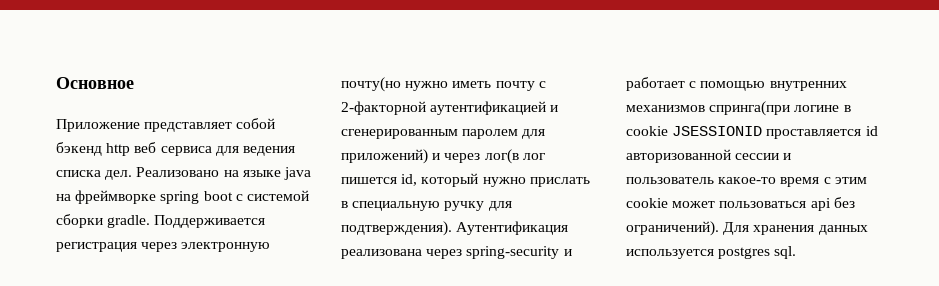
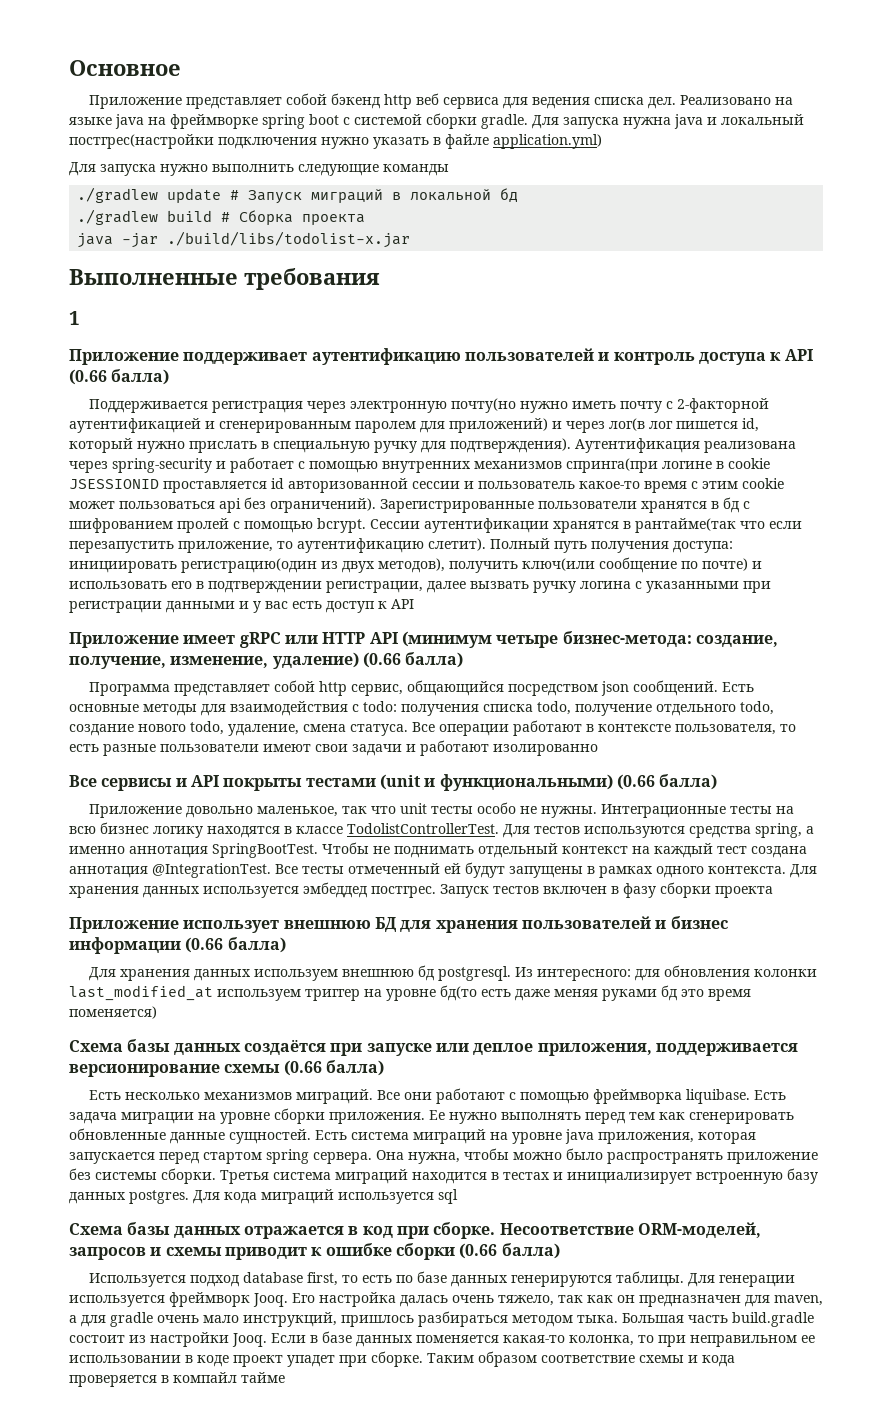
(151, 221) none -> [532,114,804,129] [69,134,602,149] [69,162,449,176] [77,187,519,204] [77,209,366,225] [77,231,411,248] [69,268,380,290] [69,311,80,325] [69,348,813,365] [69,369,170,385] Для запуска нужна java и локальный постгрес(настройки подключения нужно указать в файле application.yml) // Для запуска нужно выполнить следующие команды // ./gradlew update # Запуск миграций в локальной бд // ./gradlew build # Сборка проекта // java -jar ./build/libs/todolist-x.jar // Выполненные требования // 1 // Приложение поддерживает аутентификацию пользователей и контроль доступа к API (0.66 балла) //
[723,222,868,235] [626,246,797,259] Для хранения данных используется postgres sql. -> [380,497,750,513] [69,518,802,533] [69,538,733,553] [69,557,762,573] [69,581,771,593] [69,599,414,613] [69,631,778,648] [69,652,464,669] [88,680,754,696] [69,701,774,716] [69,720,796,736] [69,740,598,756] [69,774,718,791] [88,802,794,818] [69,822,814,838] [69,842,807,858] [69,862,817,878] [69,882,773,898] [69,916,728,933] [69,937,286,954] [88,965,817,981] [69,985,751,1001] [69,1006,157,1019] [69,1039,798,1056] [69,1060,384,1077] [88,1088,786,1104] [69,1108,794,1124] [69,1128,756,1144] [69,1148,818,1164] [69,1168,818,1184] [69,1189,458,1204] [69,1222,761,1239] [69,1243,560,1260] [88,1271,795,1287] [69,1292,823,1307] [69,1311,814,1327] [69,1331,815,1347] [69,1351,735,1367] [69,1372,285,1387] Зарегистрированные пользователи хранятся в бд с шифрованием пролей с помощью bcrypt. Сессии аутентификации хранятся в рантайме(так что если перезапустить приложение, то аутентификацию слетит). Полный путь получения доступа: инициировать регистрацию(один из двух методов), получить ключ(или сообщение по почте) и использовать его в подтверждении регистрации, далее вызвать ручку логина с указанными при регистрации данными и у вас есть доступ к API // Приложение имеет gRPC или HTTP API (минимум четыре бизнес-метода: создание, получение, изменение, удаление) (0.66 балла) // Программа представляет собой http сервис, общающийся посредством json сообщений. Есть основные методы для взаимодействия с todo: получения списка todo, получение отдельного todo, создание нового todo, удаление, смена статуса. Все операции работают в контексте пользователя, то есть разные пользователи имеют свои задачи и работают изолированно // Все сервисы и API покрыты тестами (unit и функциональными) (0.66 балла) // Приложение довольно маленькое, так что unit тесты особо не нужны. Интеграционные тесты на всю бизнес логику находятся в классе TodolistControllerTest. Для тестов используются средства spring, а именно аннотация SpringBootTest. Чтобы не поднимать отдельный контекст на каждый тест создана аннотация @IntegrationTest. Все тесты отмеченный ей будут запущены в рамках одного контекста. Для хранения данных используется эмбеддед постгрес. Запуск тестов включен в фазу сборки проекта // Приложение использует внешнюю БД для хранения пользователей и бизнес информации (0.66 балла) // Для хранения данных используем внешнюю бд postgresql. Из интересного: для обновления колонки last_modified_at используем триггер на уровне бд(то есть даже меняя руками бд это время поменяется) // Схема базы данных создаётся при запуске или деплое приложения, поддерживается версионирование схемы (0.66 балла) // Есть несколько механизмов миграций. Все они работают с помощью фреймворка liquibase. Есть задача миграции на уровне сборки приложения. Ее нужно выполнять перед тем как сгенерировать обновленные данные сущностей. Есть система миграций на уровне java приложения, которая запускается перед стартом spring сервера. Она нужна, чтобы можно было распространять приложение без системы сборки. Третья система миграций находится в тестах и инициализирует встроенную базу данных postgres. Для кода миграций используется sql // Схема базы данных отражается в код при сборке. Несоответствие ORM-моделей, запросов и схемы приводит к ошибке сборки (0.66 балла) // Используется подход database first, то есть по базе данных генерируются таблицы. Для генерации используется фреймворк Jooq. Его настройка далась очень тяжело, так как он предназначен для maven, а для gradle очень мало инструкций, пришлось разбираться методом тыка. Большая часть build.gradle состоит из настройки Jooq. Если в базе данных поменяется какая-то колонка, то при неправильном ее использовании в коде проект упадет при сборке. Таким образом соответствие схемы и кода проверяется в компайл тайме

